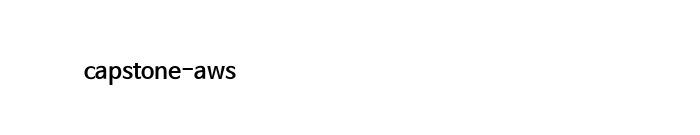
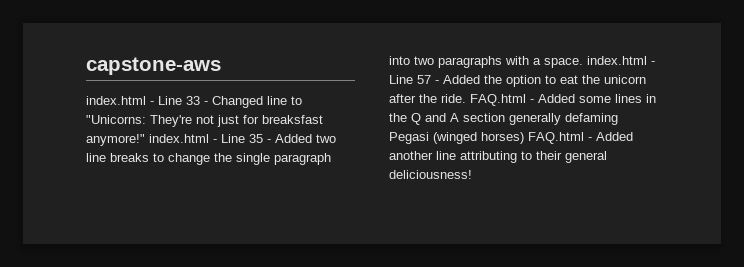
(236, 74) none -> [86,96,302,108] [86,115,323,127] [86,134,336,146] [86,153,331,165] [389,56,655,68] [389,75,646,87] [389,94,656,106] [389,113,618,125] [389,132,633,144] [389,151,607,163] [389,170,472,179] // index.html - Line 33 - Changed line to "Unicorns: They're not just for breaksfast anymore!" index.html - Line 35 - Added two line breaks to change the single paragraph into two paragraphs with a space. index.html - Line 57 - Added the option to eat the unicorn after the ride. FAQ.html - Added some lines in the Q and A section generally defaming Pegasi (winged horses) FAQ.html - Added another line attributing to their general deliciousness!

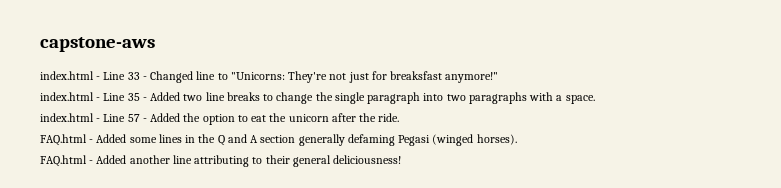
(145, 140) none -> (499, 77) //
(583, 63) none -> (595, 99) //
(466, 98) none -> (400, 117) //
[481,132,524,144] horses) -> [476,134,517,145] horses). //

